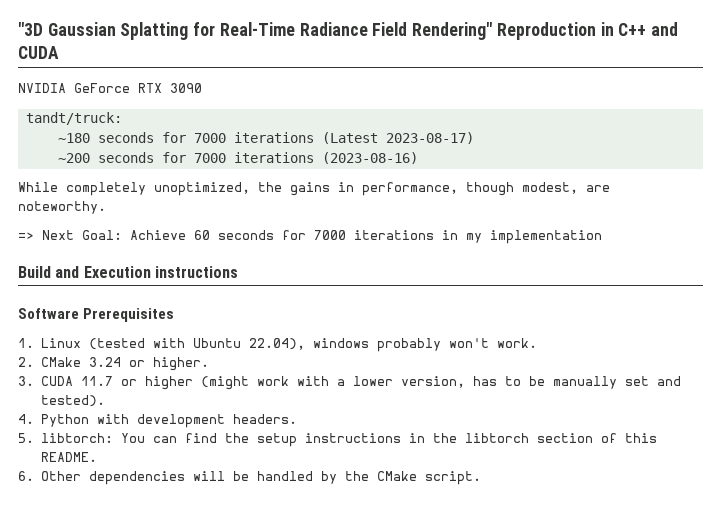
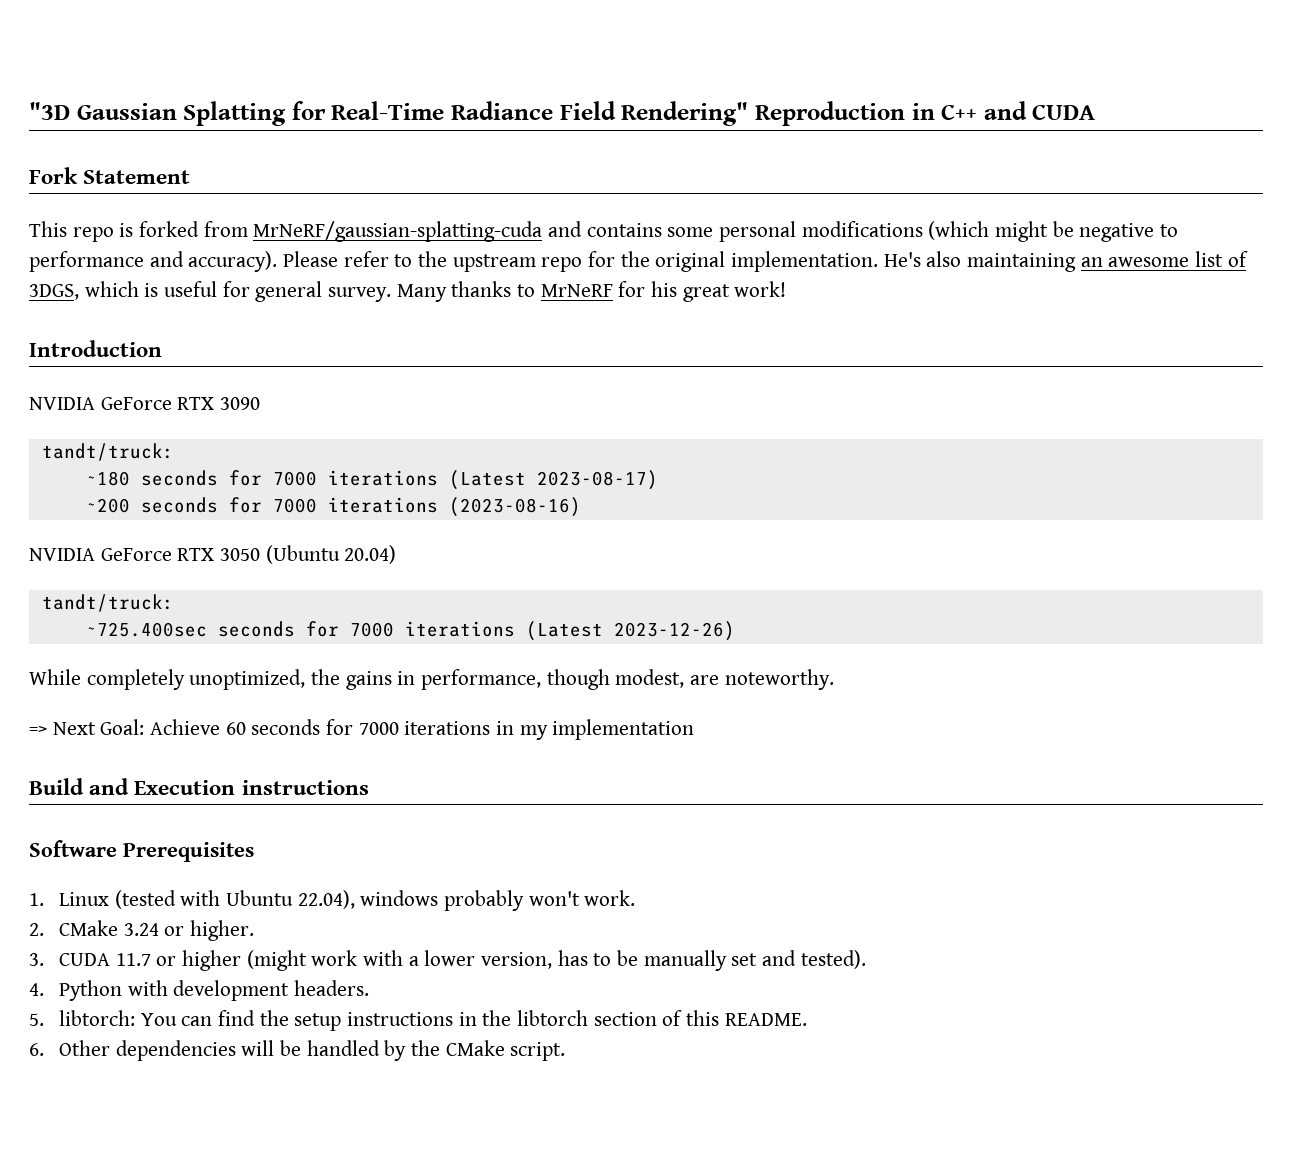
(59, 52) none -> [29,167,191,184] [29,221,1179,242] [29,251,1248,272] [29,281,787,302] [29,340,162,357] // Fork Statement // This repo is forked from MrNeRF/gaussian-splatting-cuda and contains some personal modifications (which might be negative to performance and accuracy). Please refer to the upstream repo for the original implementation. He's also maintaining an awesome list of 3DGS, which is useful for general survey. Many thanks to MrNeRF for his great work! // Introduction
(418, 158) none -> [29,545,397,564] [41,594,174,612] [85,621,735,641] // NVIDIA GeForce RTX 3050 (Ubuntu 20.04) // tandt/truck: // ~725.400sec seconds for 7000 iterations (Latest 2023-12-26)

